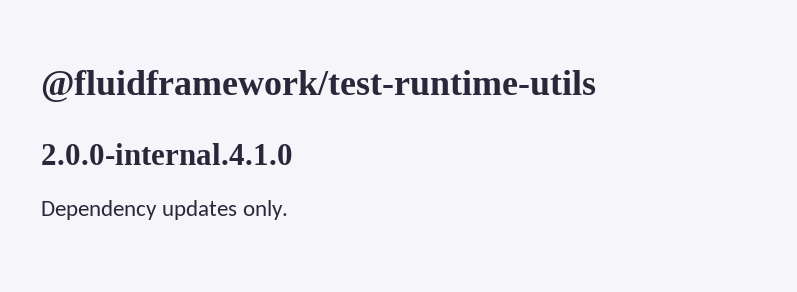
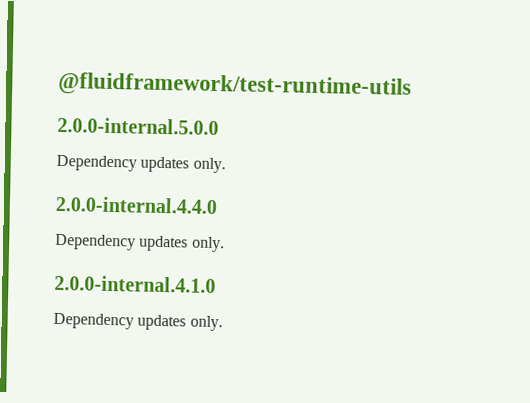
(596, 86) none -> [57,116,219,136] [56,154,226,174] [55,195,218,215] [55,233,225,253] // 2.0.0-internal.5.0.0 // Dependency updates only. // 2.0.0-internal.4.4.0 // Dependency updates only.

